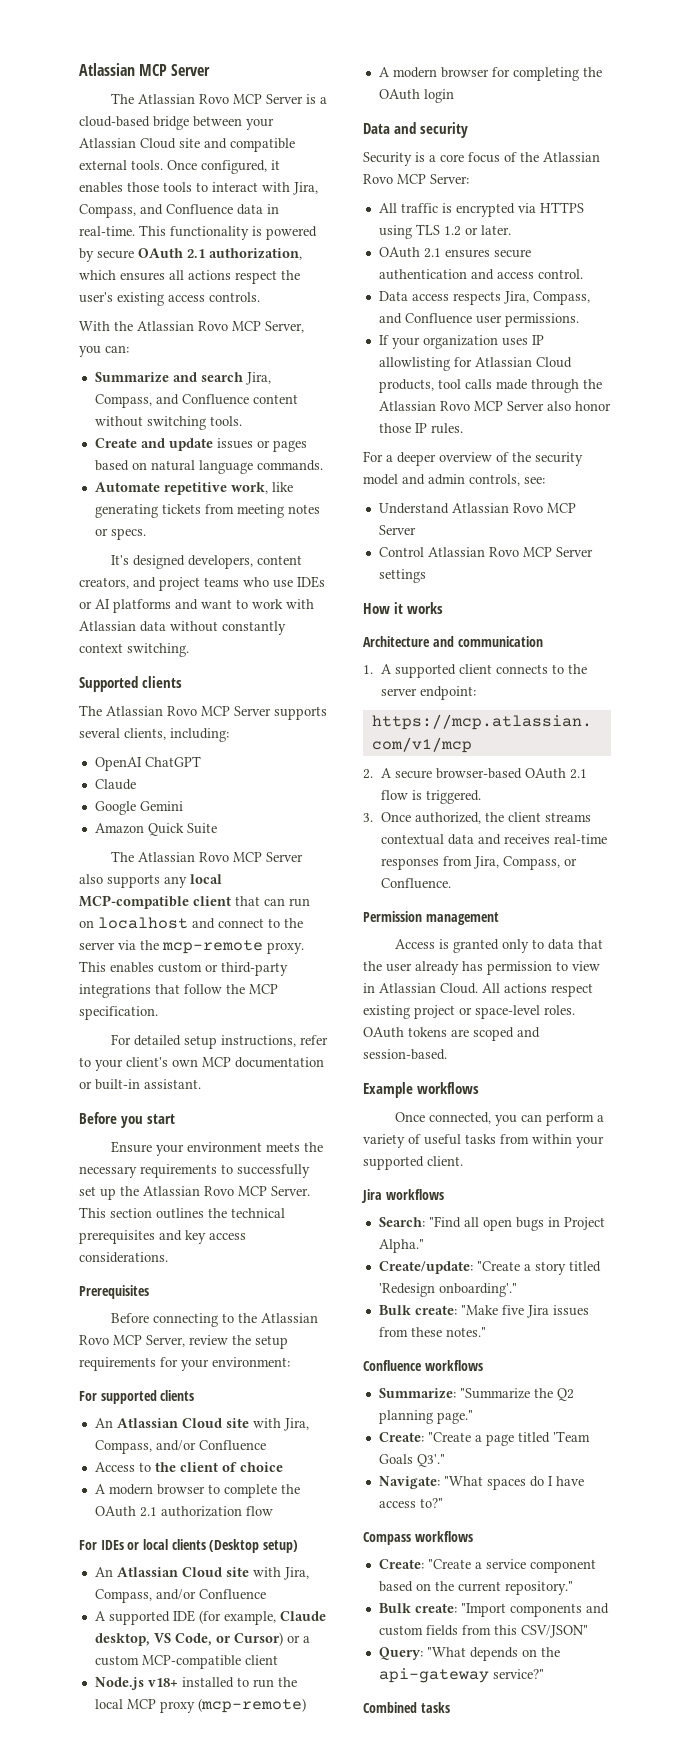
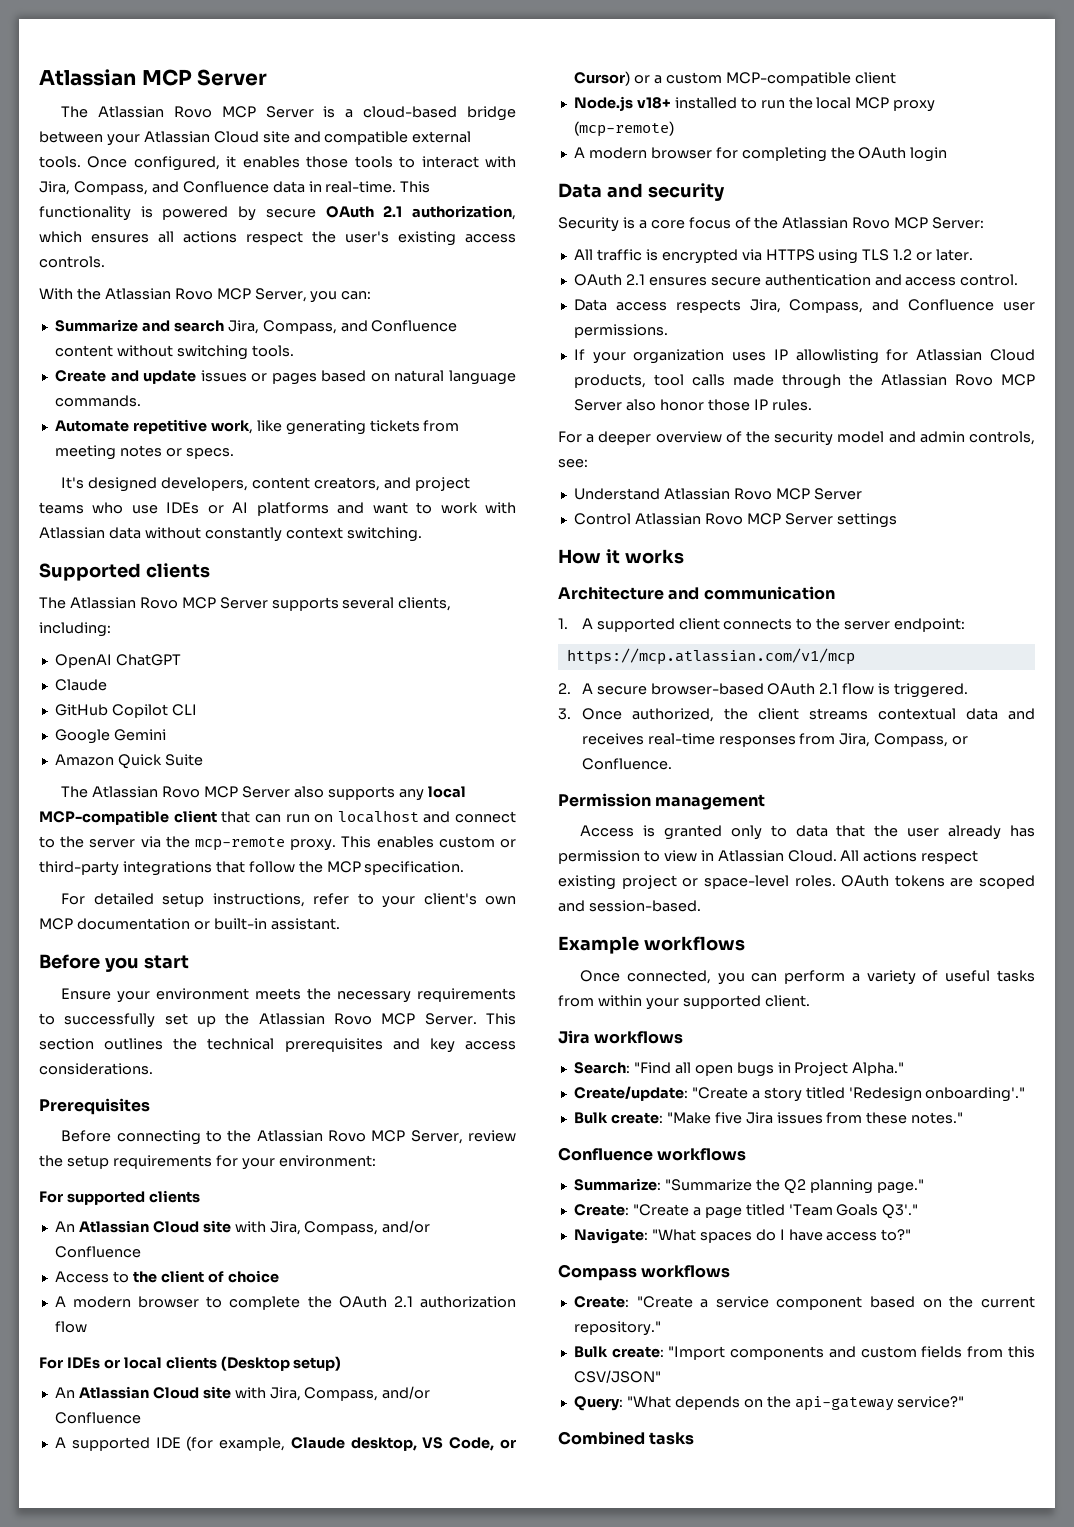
(136, 784) none -> [54,704,197,718] // GitHub Copilot CLI

